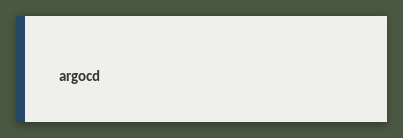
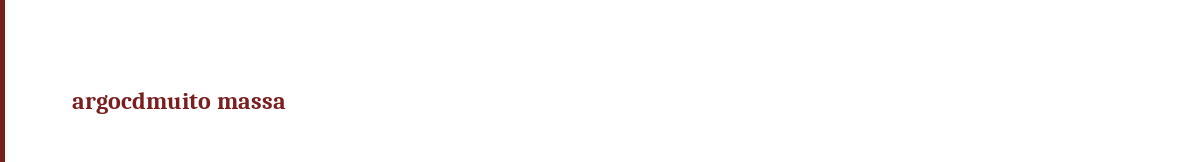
[59,70,100,84] argocd -> [72,92,287,114] argocdmuito massa

